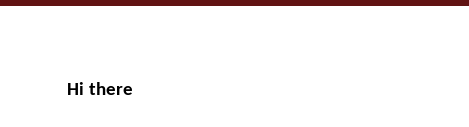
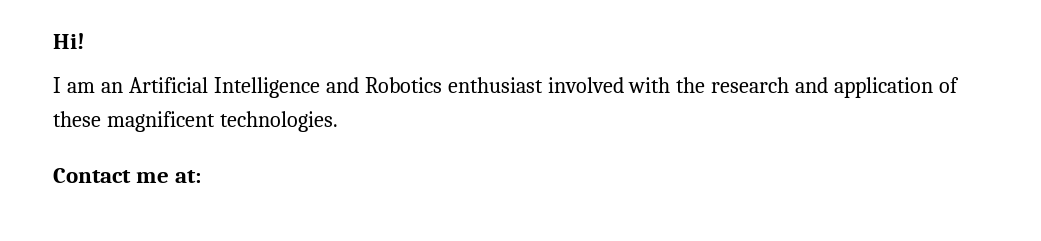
[67,82,133,95] Hi there -> [53,33,85,49] [53,77,960,98] [53,111,338,132] [53,168,202,183] Hi! // I am an Artificial Intelligence and Robotics enthusiast involved with the research and application of these magnificent technologies. // Contact me at:

